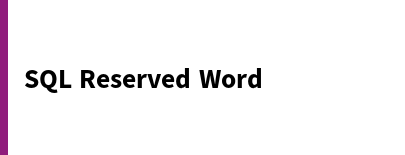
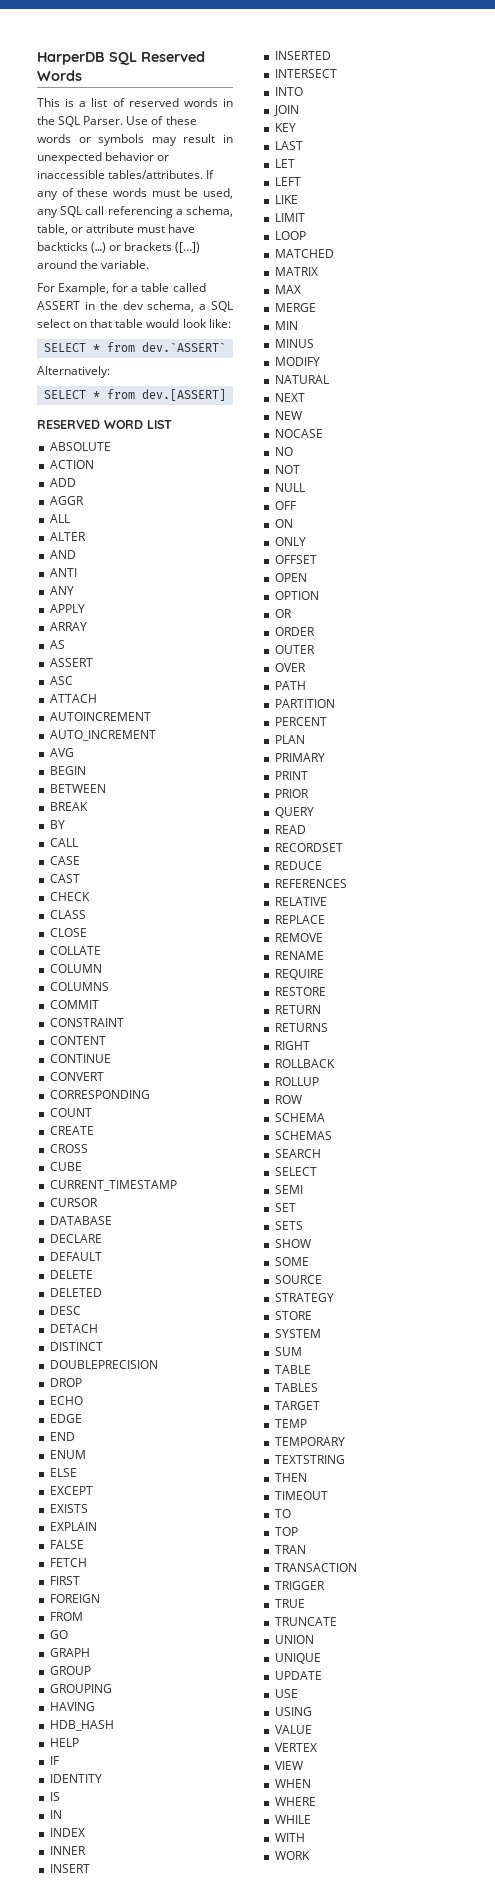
(24, 81) none -> [37,52,105,65] HarperDB
[198,68,263,89] Word -> [37,70,82,81] [37,98,233,107] [37,116,197,127] [37,134,233,146] [37,152,170,164] [37,170,215,179] [37,188,233,200] [37,206,233,218] [37,224,196,235] [37,242,201,253] [37,260,150,269] [37,283,206,295] [37,301,233,312] [37,319,231,328] [43,342,226,352] [37,366,110,378] [43,389,226,401] [37,420,172,429] [49,442,111,451] [49,460,94,469] [49,478,76,487] [49,496,84,505] [49,514,70,523] [49,532,86,541] [49,550,76,559] [49,568,77,577] [49,586,74,595] [49,604,85,613] [49,622,87,631] [49,640,65,649] [49,658,93,667] [49,676,73,685] [49,694,97,703] [49,712,151,721] [49,730,156,741] [49,748,74,757] [49,766,86,775] [49,784,106,793] [49,802,88,811] [49,820,65,829] [49,838,78,847] [49,856,80,865] [49,874,80,883] [49,892,90,901] [49,910,86,919] [49,928,87,937] [49,946,101,955] [49,964,102,973] [49,982,109,991] [49,1000,99,1009] [49,1018,124,1027] [49,1036,106,1045] [49,1054,111,1063] [49,1072,104,1081] [49,1090,150,1099] [49,1108,92,1117] [49,1126,94,1135] [49,1144,88,1153] [49,1162,82,1171] [49,1180,177,1191] [49,1198,98,1207] [49,1216,112,1225] [49,1234,102,1243] [49,1252,102,1261] [49,1270,93,1279] [49,1288,102,1297] [49,1306,81,1315] [49,1324,98,1333] [49,1342,103,1351] [49,1360,158,1369] [49,1378,82,1387] [49,1396,83,1405] [49,1414,82,1423] [49,1432,75,1441] [49,1450,86,1459] [49,1468,77,1477] [49,1486,93,1495] [49,1504,88,1513] [49,1522,97,1531] [49,1540,84,1549] [49,1558,87,1567] [49,1576,80,1585] [49,1594,100,1603] [49,1612,83,1621] [49,1630,68,1639] [49,1648,90,1657] [49,1666,91,1675] [49,1684,112,1693] [49,1702,95,1711] [49,1720,114,1731] [49,1738,79,1747] [49,1756,59,1765] [49,1774,102,1783] [49,1792,60,1801] [49,1810,62,1819] [49,1828,85,1837] [49,1846,86,1855] [49,1864,90,1873] [274,51,331,60] [274,69,337,78] [274,87,303,96] [273,105,299,116] [274,123,296,132] [274,141,303,150] [274,159,295,168] [274,177,301,186] [274,195,298,204] [274,213,305,222] [274,231,306,240] [274,249,334,258] [274,267,318,276] [274,285,301,294] [274,303,316,312] [274,321,298,330] [274,339,314,348] [274,357,320,366] [274,375,329,384] [274,393,305,402] [274,411,302,420] [274,429,323,438] [274,447,293,456] [274,465,300,474] [274,483,305,492] [274,501,296,510] [274,519,293,528] [274,537,306,546] [274,555,317,564] [274,573,307,582] [274,591,319,600] [274,609,292,618] [274,627,315,636] [274,645,315,654] [274,663,306,672] [274,681,306,690] [274,699,335,708] [274,717,327,726] [274,735,305,744] [274,753,325,762] [274,771,308,780] [274,789,309,798] [274,807,314,818] [274,825,306,834] [274,843,343,852] [274,861,322,870] [274,879,347,888] [274,897,327,906] [274,915,325,924] [274,933,323,942] [274,951,324,960] [274,969,324,980] [274,987,326,996] [274,1005,321,1014] [274,1023,328,1032] [274,1041,310,1050] [274,1059,335,1068] [274,1077,319,1086] [274,1095,302,1104] [274,1113,325,1122] [274,1131,332,1140] [274,1149,321,1158] [274,1167,317,1176] [274,1185,303,1194] [274,1203,296,1212] [274,1221,303,1230] [274,1239,311,1248] [274,1257,309,1266] [274,1275,322,1284] [274,1293,334,1302] [274,1311,312,1320] [274,1329,321,1338] [274,1347,302,1356] [274,1365,311,1374] [274,1383,318,1392] [274,1401,320,1410] [274,1419,307,1428] [274,1437,345,1446] [274,1455,345,1464] [274,1473,307,1482] [274,1491,328,1500] [274,1509,291,1518] [274,1527,298,1536] [274,1545,306,1554] [274,1563,357,1572] [274,1581,325,1590] [274,1599,305,1608] [274,1617,337,1626] [274,1635,314,1644] [274,1653,321,1664] [274,1671,322,1680] [274,1689,298,1698] [274,1707,312,1716] [274,1725,312,1734] [274,1743,317,1752] [274,1761,303,1770] [274,1779,311,1788] [274,1797,316,1806] [274,1815,311,1824] [274,1833,305,1842] [274,1851,310,1860] Words // This is a list of reserved words in the SQL Parser. Use of these words or symbols may result in unexpected behavior or inaccessible tables/attributes. If any of these words must be used, any SQL call referencing a schema, table, or attribute must have backticks (…) or brackets ([…]) around the variable. // For Example, for a table called ASSERT in the dev schema, a SQL select on that table would look like: // SELECT * from dev.`ASSERT` // Alternatively: // SELECT * from dev.[ASSERT] // RESERVED WORD LIST // ABSOLUTE // ACTION // ADD // AGGR // ALL // ALTER // AND // ANTI // ANY // APPLY // ARRAY // AS // ASSERT // ASC // ATTACH // AUTOINCREMENT // AUTO_INCREMENT // AVG // BEGIN // BETWEEN // BREAK // BY // CALL // CASE // CAST // CHECK // CLASS // CLOSE // COLLATE // COLUMN // COLUMNS // COMMIT // CONSTRAINT // CONTENT // CONTINUE // CONVERT // CORRESPONDING // COUNT // CREATE // CROSS // CUBE // CURRENT_TIMESTAMP // CURSOR // DATABASE // DECLARE // DEFAULT // DELETE // DELETED // DESC // DETACH // DISTINCT // DOUBLEPRECISION // DROP // ECHO // EDGE // END // ENUM // ELSE // EXCEPT // EXISTS // EXPLAIN // FALSE // FETCH // FIRST // FOREIGN // FROM // GO // GRAPH // GROUP // GROUPING // HAVING // HDB_HASH // HELP // IF // IDENTITY // IS // IN // INDEX // INNER // INSERT // INSERTED // INTERSECT // INTO // JOIN // KEY // LAST // LET // LEFT // LIKE // LIMIT // LOOP // MATCHED // MATRIX // MAX // MERGE // MIN // MINUS // MODIFY // NATURAL // NEXT // NEW // NOCASE // NO // NOT // NULL // OFF // ON // ONLY // OFFSET // OPEN // OPTION // OR // ORDER // OUTER // OVER // PATH // PARTITION // PERCENT // PLAN // PRIMARY // PRINT // PRIOR // QUERY // READ // RECORDSET // REDUCE // REFERENCES // RELATIVE // REPLACE // REMOVE // RENAME // REQUIRE // RESTORE // RETURN // RETURNS // RIGHT // ROLLBACK // ROLLUP // ROW // SCHEMA // SCHEMAS // SEARCH // SELECT // SEMI // SET // SETS // SHOW // SOME // SOURCE // STRATEGY // STORE // SYSTEM // SUM // TABLE // TABLES // TARGET // TEMP // TEMPORARY // TEXTSTRING // THEN // TIMEOUT // TO // TOP // TRAN // TRANSACTION // TRIGGER // TRUE // TRUNCATE // UNION // UNIQUE // UPDATE // USE // USING // VALUE // VERTEX // VIEW // WHEN // WHERE // WHILE // WITH // WORK

